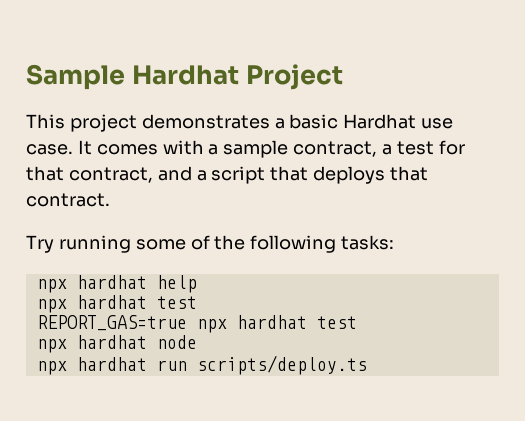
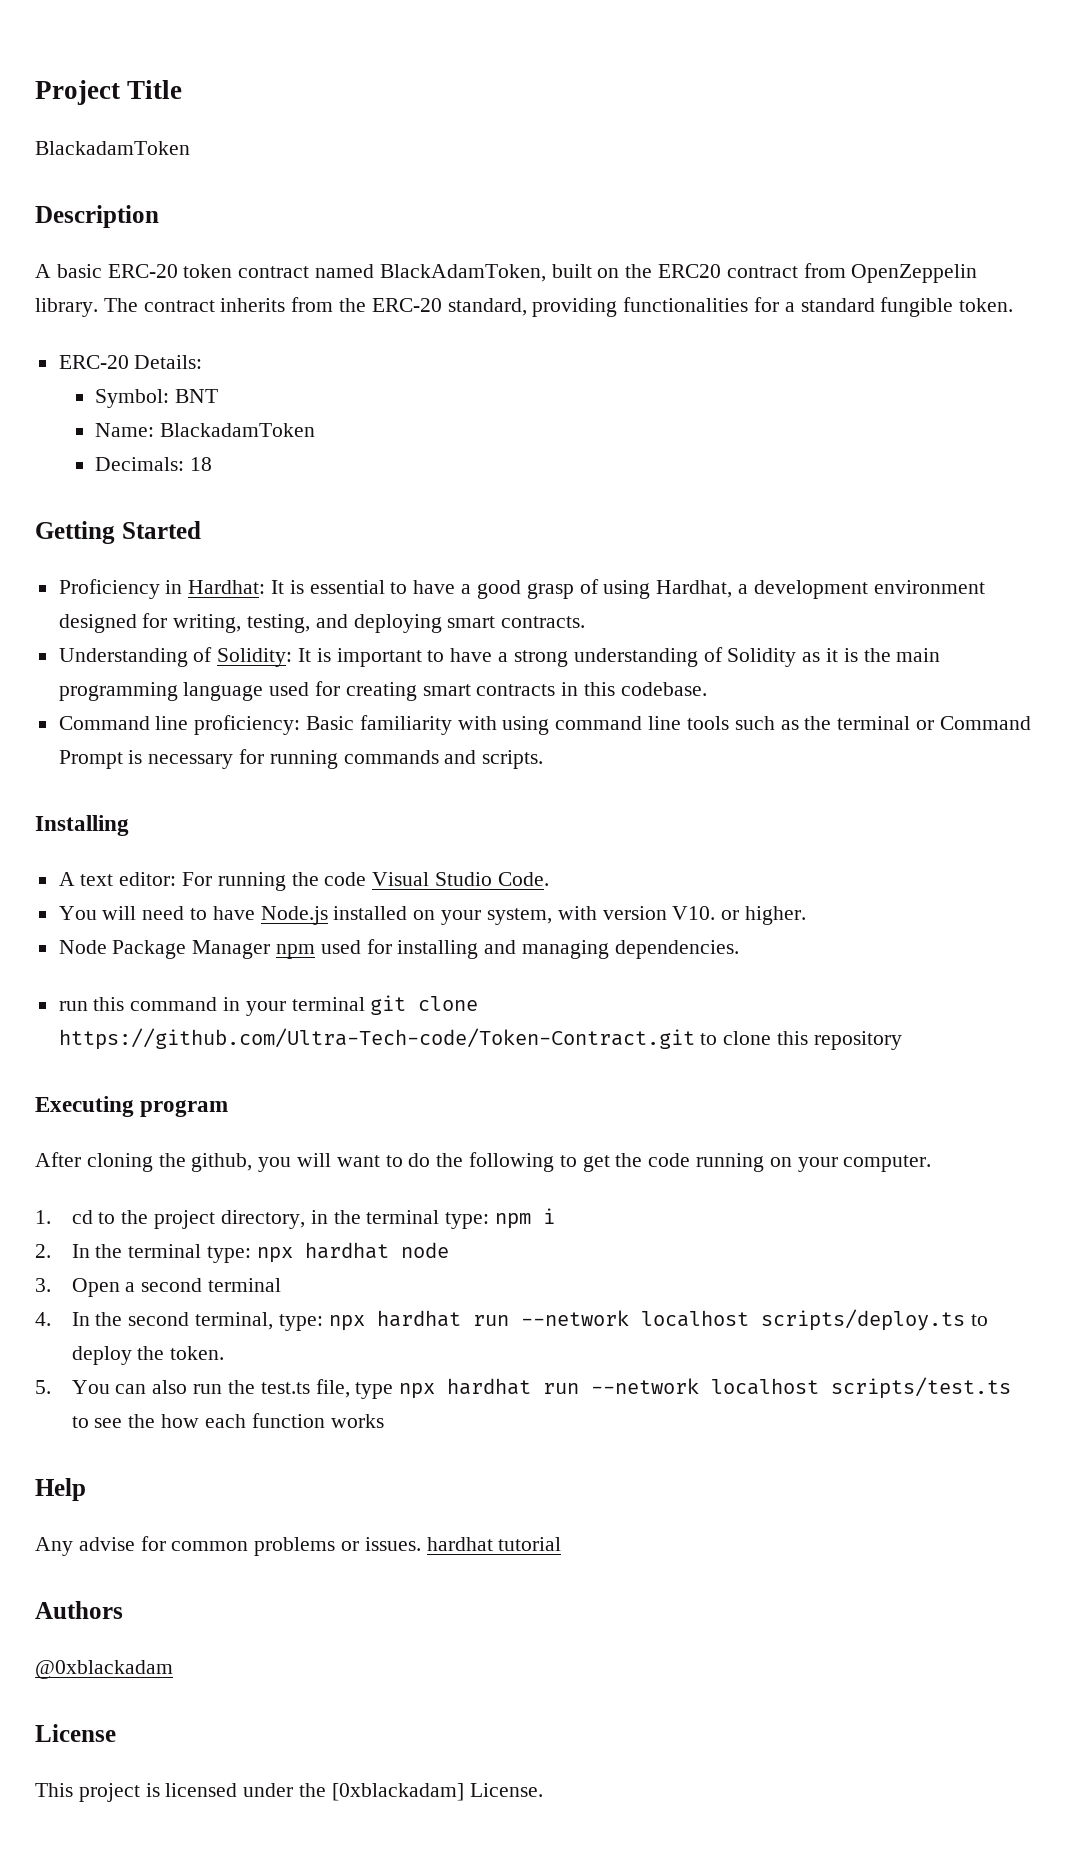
[26,64,239,90] Sample Hardhat -> (35, 92) none
[26,114,454,132] [26,140,465,158] [26,166,429,184] [26,193,110,207] [26,235,395,253] [36,275,197,293] [36,295,197,313] [36,315,357,333] [36,335,197,353] [36,355,367,375] // This project demonstrates a basic Hardhat use case. It comes with a sample contract, a test for that contract, and a script that deploys that contract. // Try running some of the following tasks: // npx hardhat help // npx hardhat test // REPORT_GAS=true npx hardhat test // npx hardhat node // npx hardhat run scripts/deploy.ts -> [127,80,183,99] [35,141,190,155] [35,205,159,228] [35,263,978,283] [35,297,1014,317] [58,355,203,369] [95,389,219,408] [95,423,316,437] [95,457,213,471] [35,521,201,544] [58,579,985,599] [58,613,586,633] [58,647,941,667] [58,681,707,701] [58,715,1031,735] [58,749,544,769] [35,815,129,836] [58,872,549,891] [58,906,806,925] [58,939,739,959] [58,995,479,1016] [58,1028,902,1050] [35,1096,229,1117] [35,1152,932,1172] [35,1208,555,1229] [35,1242,449,1263] [35,1278,282,1297] [35,1309,988,1331] [71,1346,225,1365] [35,1377,1012,1399] [71,1413,384,1428] [35,1478,86,1501] [35,1536,562,1556] [35,1601,123,1619] [35,1660,173,1679] [35,1724,116,1742] [35,1783,543,1802] Title // BlackadamToken // Description // A basic ERC-20 token contract named BlackAdamToken, built on the ERC20 contract from OpenZeppelin library. The contract inherits from the ERC-20 standard, providing functionalities for a standard fungible token. // ERC-20 Details: // Symbol: BNT // Name: BlackadamToken // Decimals: 18 // Getting Started // Proficiency in Hardhat: It is essential to have a good grasp of using Hardhat, a development environment designed for writing, testing, and deploying smart contracts. // Understanding of Solidity: It is important to have a strong understanding of Solidity as it is the main programming language used for creating smart contracts in this codebase. // Command line proficiency: Basic familiarity with using command line tools such as the terminal or Command Prompt is necessary for running commands and scripts. // Installing // A text editor: For running the code Visual Studio Code. // You will need to have Node.js installed on your system, with version V10. or higher. // Node Package Manager npm used for installing and managing dependencies. // run this command in your terminal git clone https://github.com/Ultra-Tech-code/Token-Contract.git to clone this repository // Executing program // After cloning the github, you will want to do the following to get the code running on your computer. // 1. cd to the project directory, in the terminal type: npm i // 2. In the terminal type: npx hardhat node // 3. Open a second terminal // 4. In the second terminal, type: npx hardhat run --network localhost scripts/deploy.ts to deploy the token. // 5. You can also run the test.ts file, type npx hardhat run --network localhost scripts/test.ts to see the how each function works // Help // Any advise for common problems or issues. hardhat tutorial // Authors // @0xblackadam // License // This project is licensed under the [0xblackadam] License.

